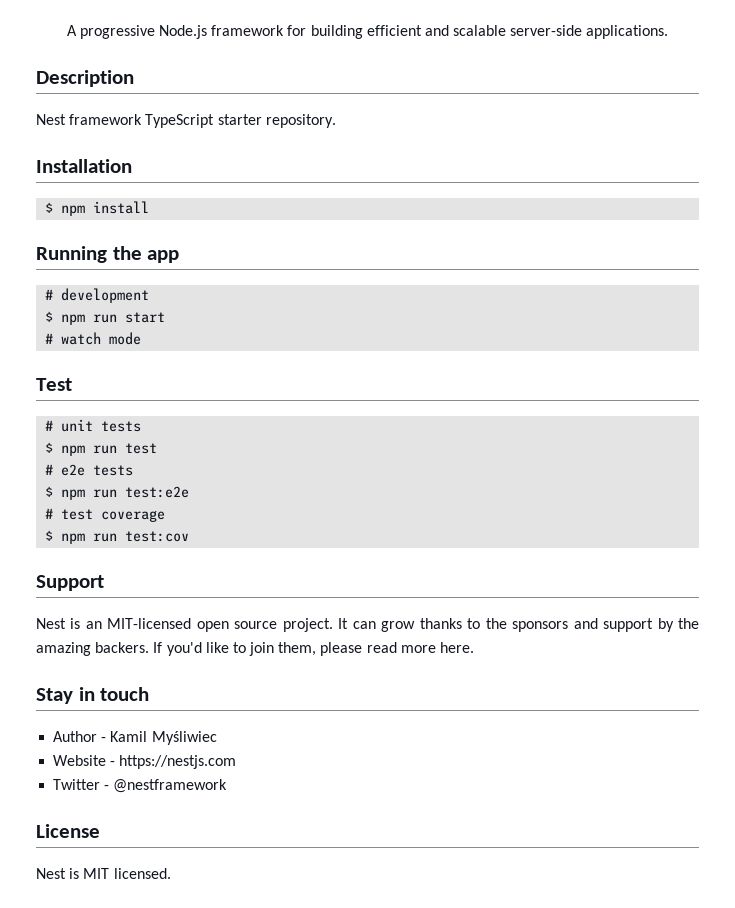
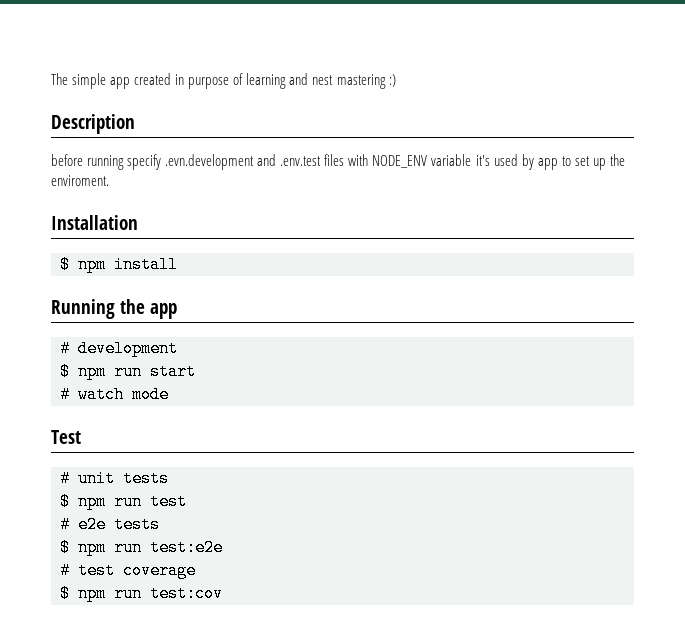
[66,25,669,39] [36,70,134,87] [36,114,336,128] A progressive Node.js framework for building efficient and scalable server-side applications. // Description // Nest framework TypeScript starter repository. -> [51,73,396,89] [51,114,135,134] [51,154,625,170] [51,175,109,186] The simple app created in purpose of learning and nest mastering :) // Description // before running specify .evn.development and .env.test files with NODE_ENV variable it's used by app to set up the enviroment.
[36,575,104,591] [36,618,700,632] [36,642,475,656] [36,687,150,704] [53,731,217,745] [53,755,237,769] [53,779,228,793] [36,824,100,838] [36,868,171,879] // Support // Nest is an MIT-licensed open source project. It can grow thanks to the sponsors and support by the amazing backers. If you'd like to join them, please read more here. // Stay in touch // Author - Kamil Myśliwiec // Website - https://nestjs.com // Twitter - @nestframework // License // Nest is MIT licensed. -> (223, 593) none

